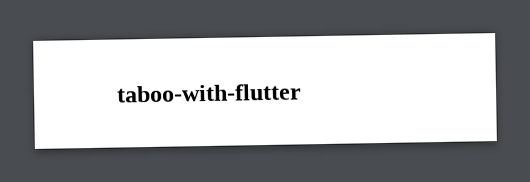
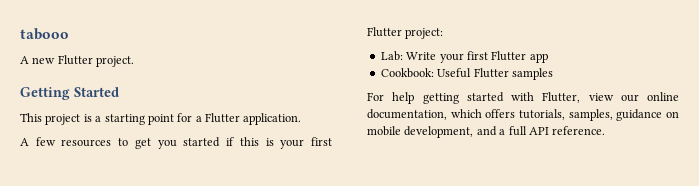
[116,83,302,103] taboo-with-flutter -> [20,28,69,40] [20,55,135,67] [20,87,119,100] [20,113,302,125] [20,137,332,149] [367,27,444,39] [380,51,548,63] [380,68,553,80] [367,92,679,104] [367,109,679,121] [367,126,606,138] tabooo // A new Flutter project. // Getting Started // This project is a starting point for a Flutter application. // A few resources to get you started if this is your first Flutter project: // Lab: Write your first Flutter app // Cookbook: Useful Flutter samples // For help getting started with Flutter, view our online documentation, which offers tutorials, samples, guidance on mobile development, and a full API reference.

